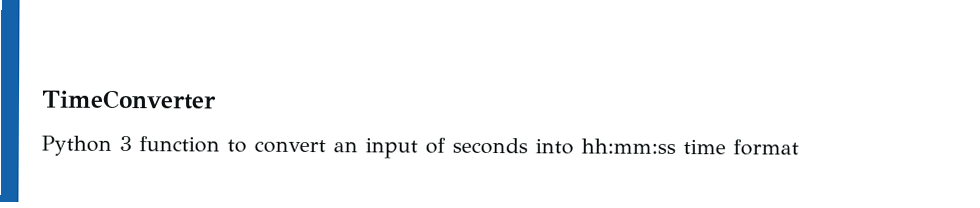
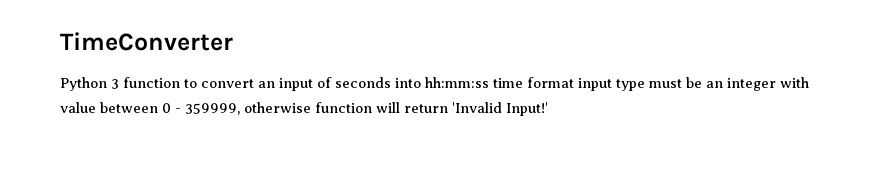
(799, 147) none -> [578,77,809,91] [60,102,548,116] input type must be an integer with value between 0 - 359999, otherwise function will return 'Invalid Input!'

